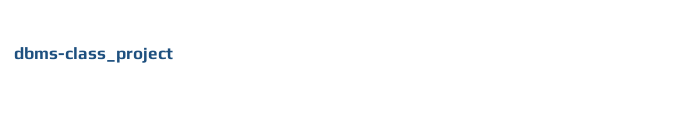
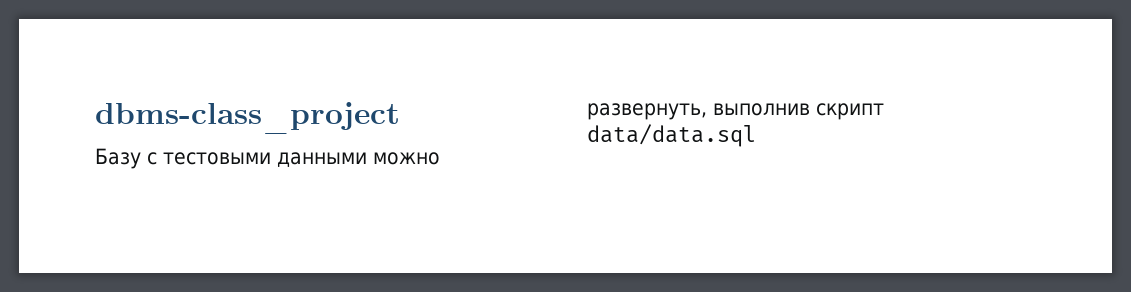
(173, 55) none -> [95,148,440,169] [587,103,884,120] [587,124,756,147] // Базу с тестовыми данными можно развернуть, выполнив скрипт data/data.sql

